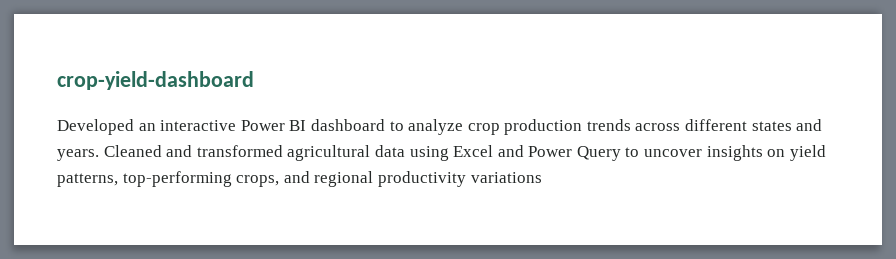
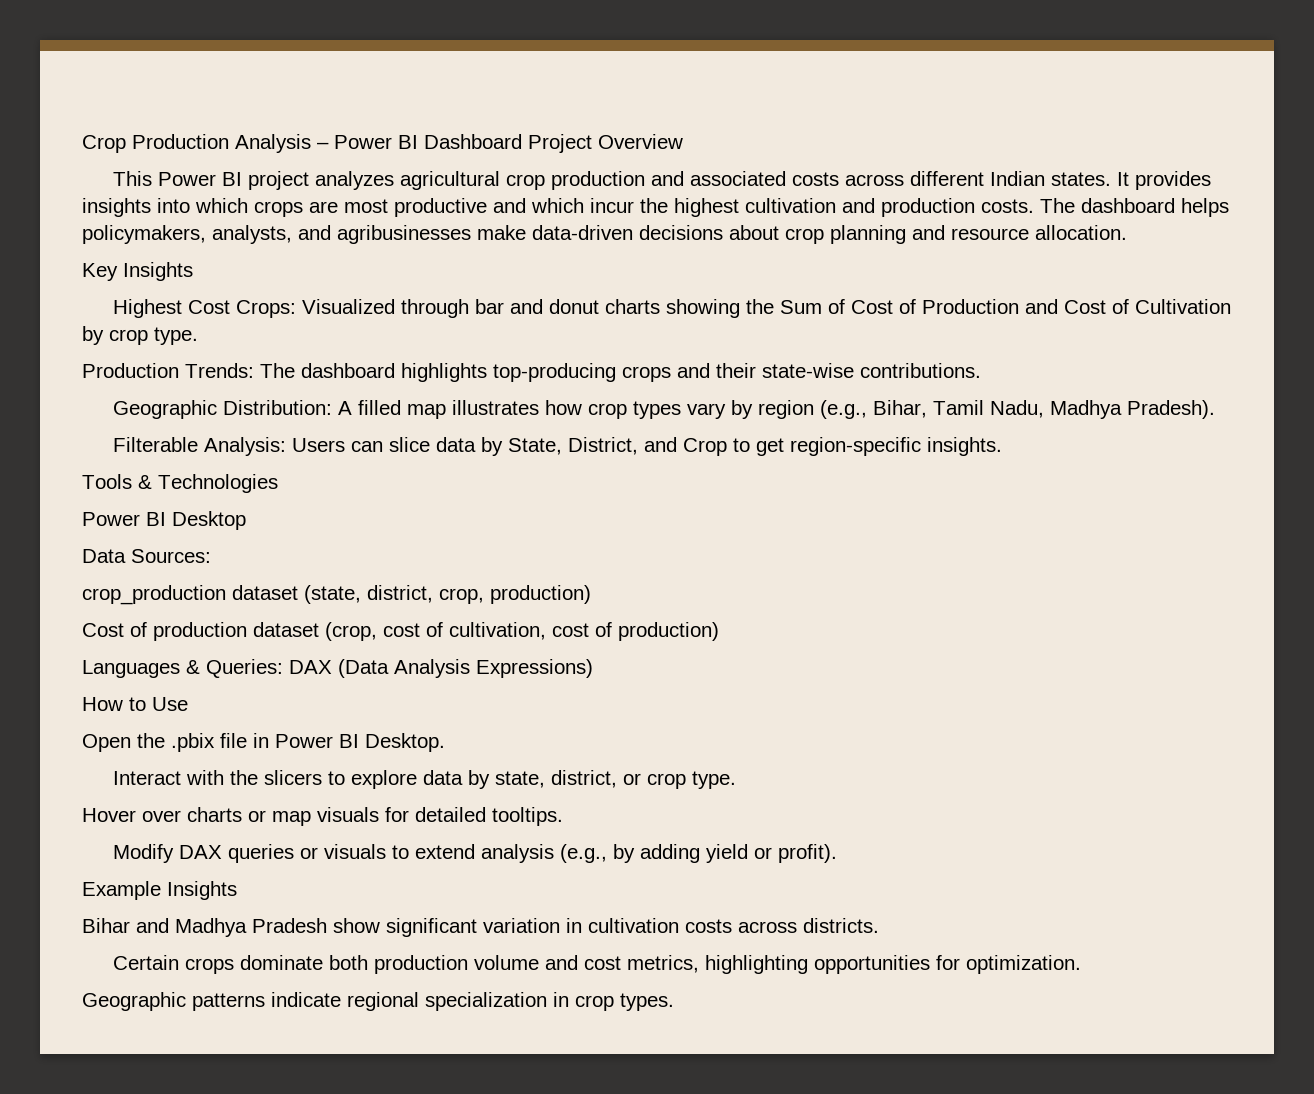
[57,71,254,90] [57,119,823,135] [57,145,826,161] [57,171,542,187] crop-yield-dashboard // Developed an interactive Power BI dashboard to analyze crop production trends across different states and years. Cleaned and transformed agricultural data using Excel and Power Query to uncover insights on yield patterns, top-performing crops, and regional productivity variations -> [82,134,683,153] [113,171,1212,190] [82,198,1229,217] [82,225,1127,244] [82,262,193,281] [113,299,1232,318] [82,326,198,345] [82,363,981,382] [113,400,1216,419] [113,437,1003,456] [82,474,278,493] [82,511,246,530] [82,549,211,563] [82,585,591,605] [82,622,719,641] [82,659,593,678] [82,697,188,711] [82,733,445,752] [113,770,737,789] [82,807,563,826] [113,844,838,863] [82,881,237,900] [82,918,879,937] [113,955,1082,974] [82,992,674,1011] Crop Production Analysis – Power BI Dashboard Project Overview // This Power BI project analyzes agricultural crop production and associated costs across different Indian states. It provides insights into which crops are most productive and which incur the highest cultivation and production costs. The dashboard helps policymakers, analysts, and agribusinesses make data-driven decisions about crop planning and resource allocation. // Key Insights // Highest Cost Crops: Visualized through bar and donut charts showing the Sum of Cost of Production and Cost of Cultivation by crop type. // Production Trends: The dashboard highlights top-producing crops and their state-wise contributions. // Geographic Distribution: A filled map illustrates how crop types vary by region (e.g., Bihar, Tamil Nadu, Madhya Pradesh). // Filterable Analysis: Users can slice data by State, District, and Crop to get region-specific insights. // Tools & Technologies // Power BI Desktop // Data Sources: // crop_production dataset (state, district, crop, production) // Cost of production dataset (crop, cost of cultivation, cost of production) // Languages & Queries: DAX (Data Analysis Expressions) // How to Use // Open the .pbix file in Power BI Desktop. // Interact with the slicers to explore data by state, district, or crop type. // Hover over charts or map visuals for detailed tooltips. // Modify DAX queries or visuals to extend analysis (e.g., by adding yield or profit). // Example Insights // Bihar and Madhya Pradesh show significant variation in cultivation costs across districts. // Certain crops dominate both production volume and cost metrics, highlighting opportunities for optimization. // Geographic patterns indicate regional specialization in crop types.

